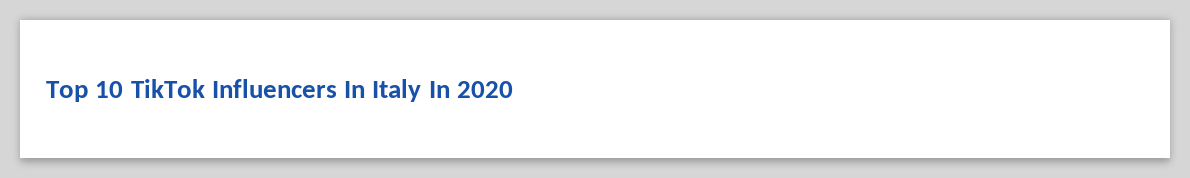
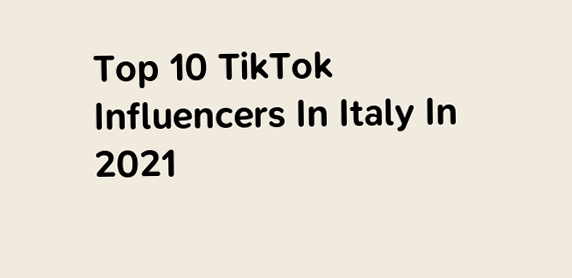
[457,81,514,98] 2020 -> [94,149,177,178] 2021

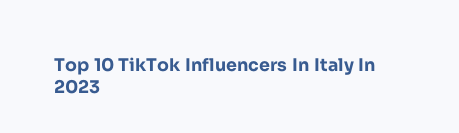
[94,149,177,178] 2021 -> [54,79,100,94] 2023

